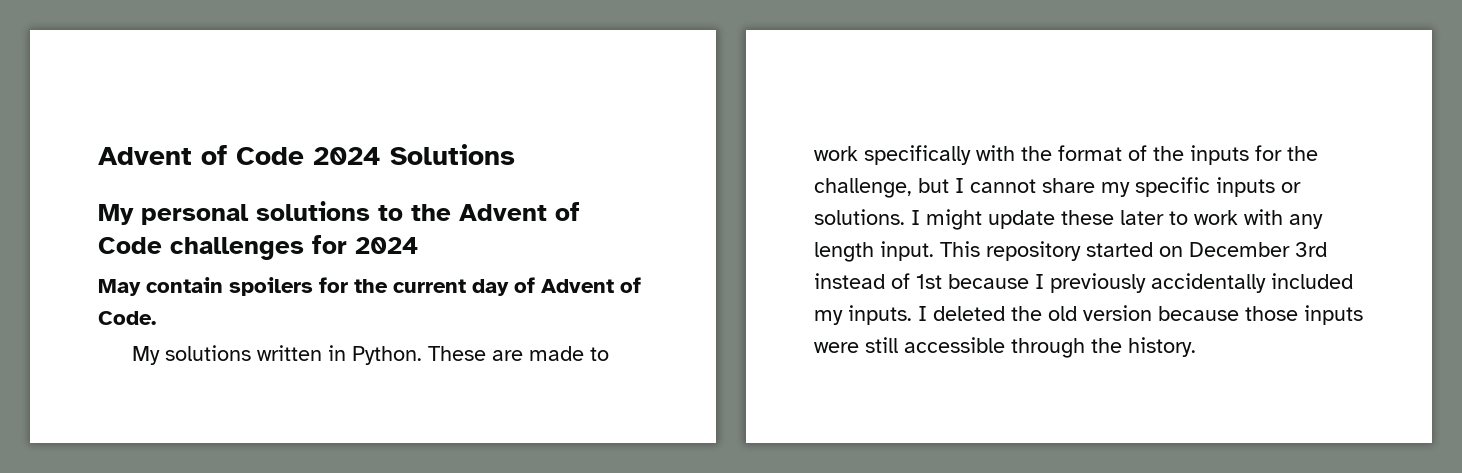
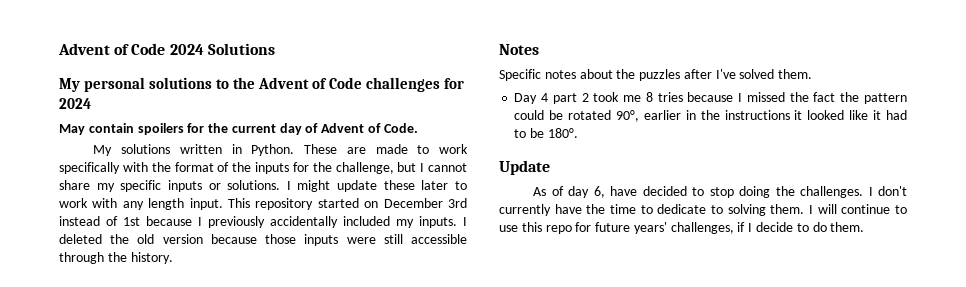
(1196, 347) none -> [499,44,539,55] [499,69,813,81] [514,92,908,104] [514,110,907,122] [514,128,578,138] [499,160,550,175] [533,186,907,198] [499,204,907,216] [499,222,865,234] // Notes // Specific notes about the puzzles after I've solved them. // Day 4 part 2 took me 8 tries because I missed the fact the pattern could be rotated 90°, earlier in the instructions it looked like it had to be 180°. // Update // As of day 6, have decided to stop doing the challenges. I don't currently have the time to dedicate to solving them. I will continue to use this repo for future years' challenges, if I decide to do them.

